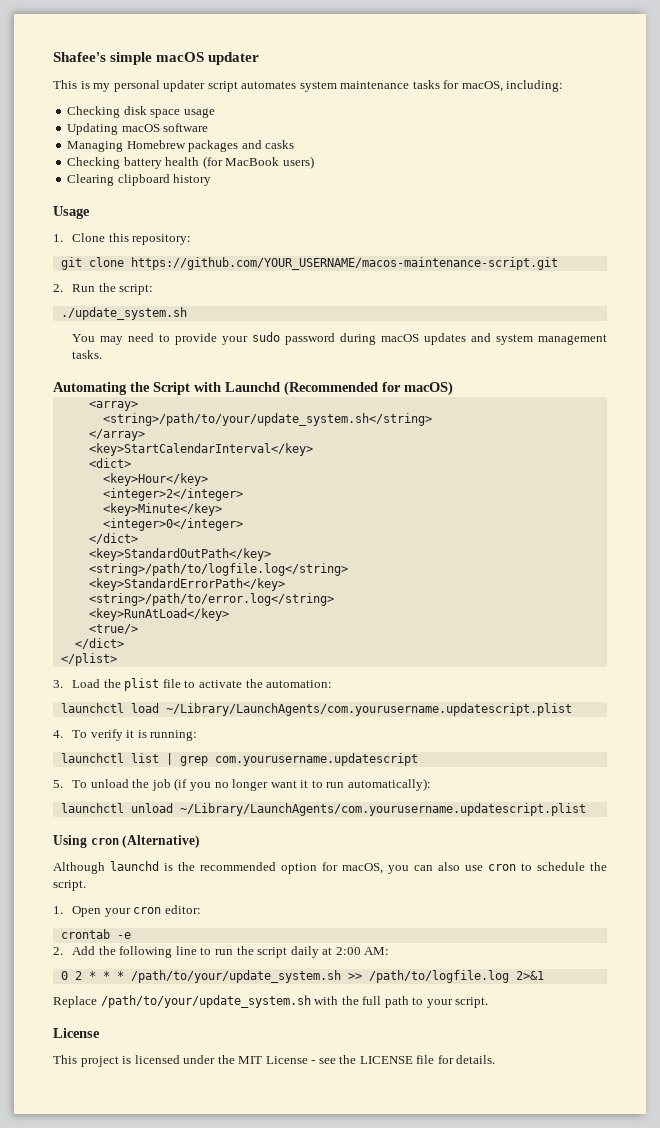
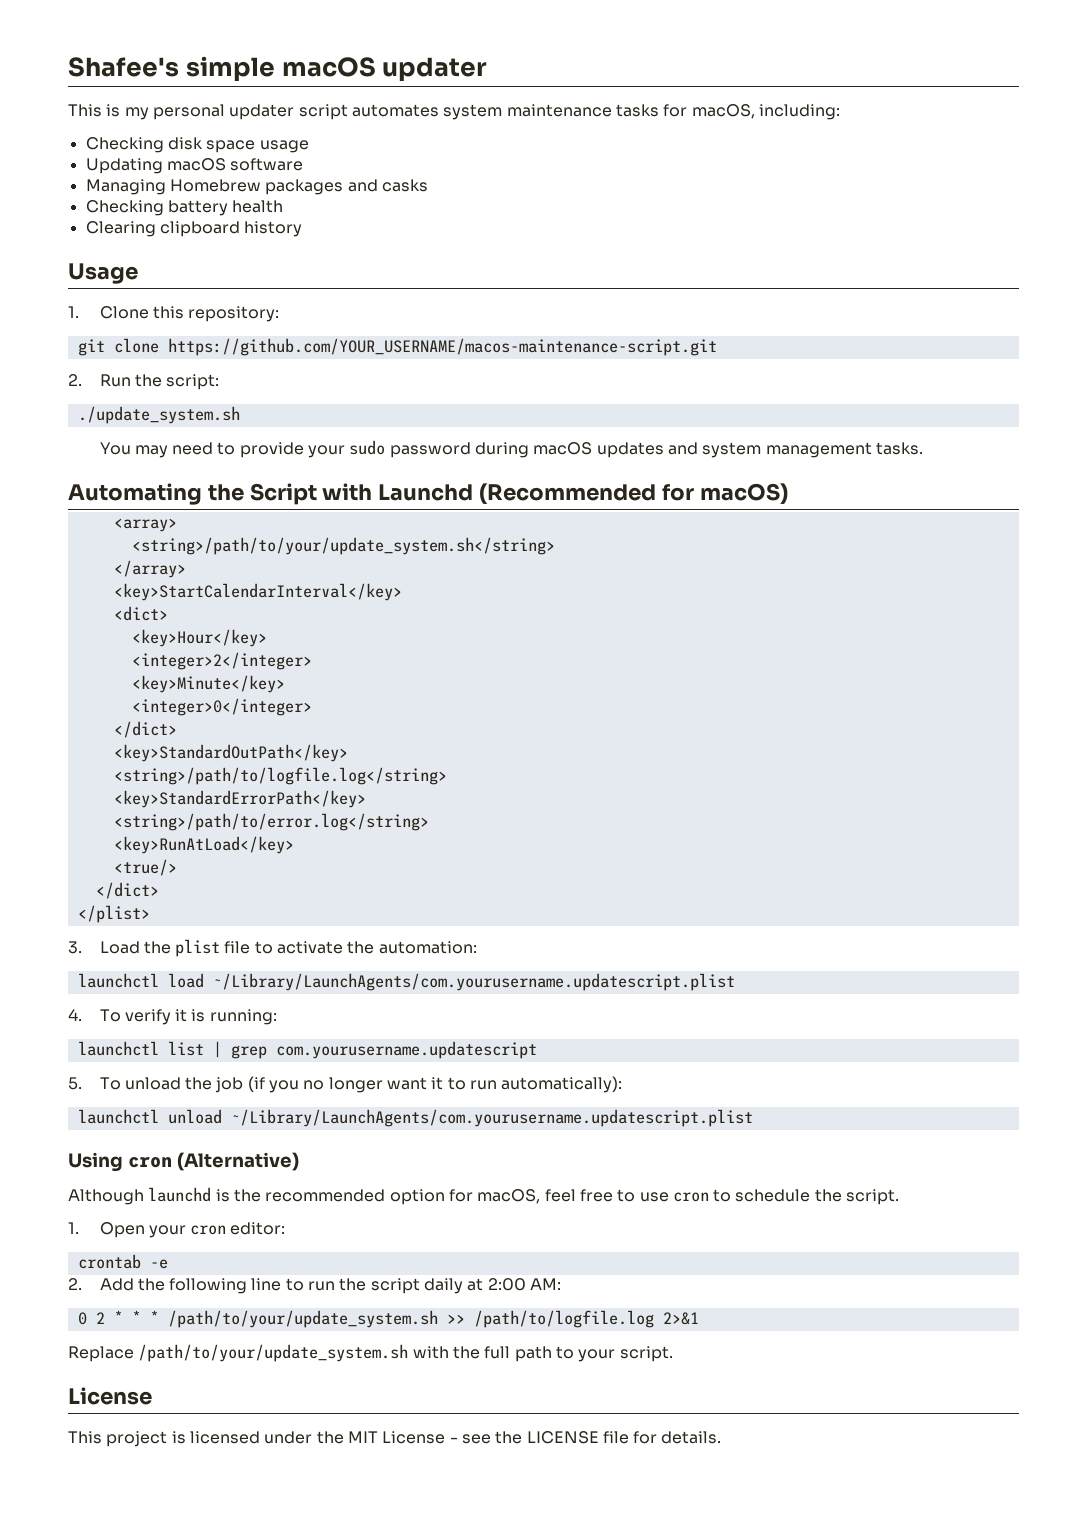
[202,156,314,169] (for MacBook users) -> (284, 206) none
[388,862,460,874] you can also -> [544,1189,636,1202] feel free to

